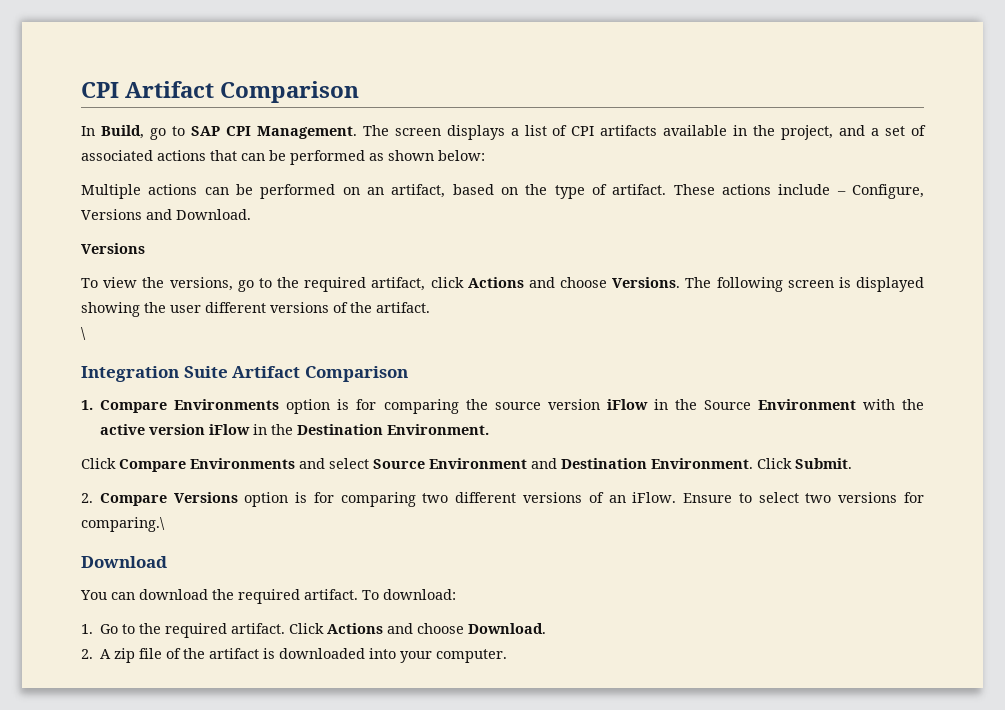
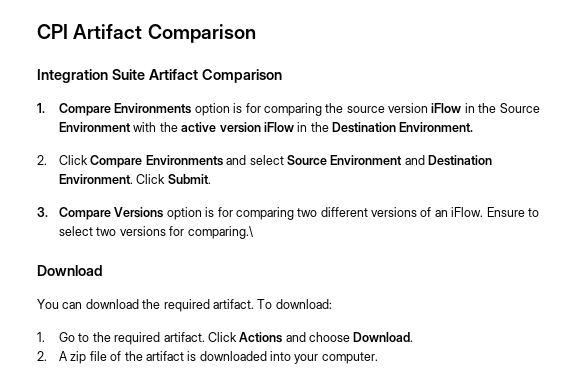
[81,125,927,140] [81,150,485,165] [81,184,925,199] [81,209,251,220] [81,243,145,254] [81,277,924,292] [81,302,430,317] [81,327,86,340] // In Build, go to SAP CPI Management. The screen displays a list of CPI artifacts available in the project, and a set of associated actions that can be performed as shown below: // Multiple actions can be performed on an artifact, based on the type of artifact. These actions include – Configure, Versions and Download. // Versions // To view the versions, go to the required artifact, click Actions and choose Versions. The following screen is displayed showing the user different versions of the artifact. // \ -> (256, 33) none
(490, 429) none -> [37,155,47,165] 2.
[81,493,93,503] 2. -> [37,207,48,217] 3.

